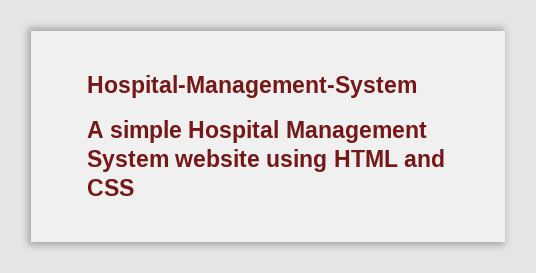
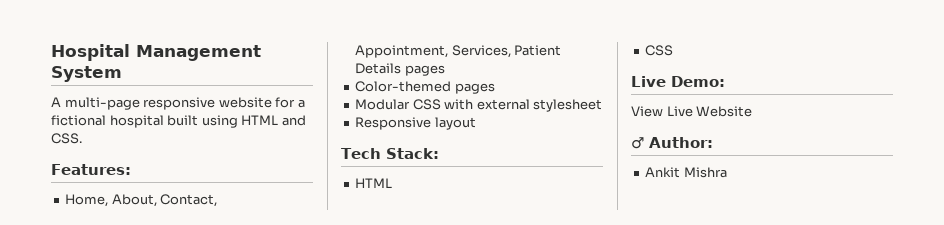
[87,75,417,98] [87,120,183,143] Hospital-Management-System // A simple -> (51, 52) none
[174,149,445,172] [87,179,134,196] website using HTML and CSS -> [51,97,305,110] [51,115,306,128] [51,133,82,144] [51,164,131,175] [65,194,218,207] [355,45,562,58] [355,63,445,76] [355,81,495,94] [355,99,603,112] [355,117,476,130] [341,148,439,159] [355,178,393,188] [645,45,674,56] [631,76,725,87] [631,106,753,117] [631,137,713,149] [645,167,727,178] // A multi-page responsive website for a fictional hospital built using HTML and CSS. // Features: // Home, About, Contact, Appointment, Services, Patient Details pages // Color-themed pages // Modular CSS with external stylesheet // Responsive layout // Tech Stack: // HTML // CSS // Live Demo: // View Live Website // ♂ Author: // Ankit Mishra

